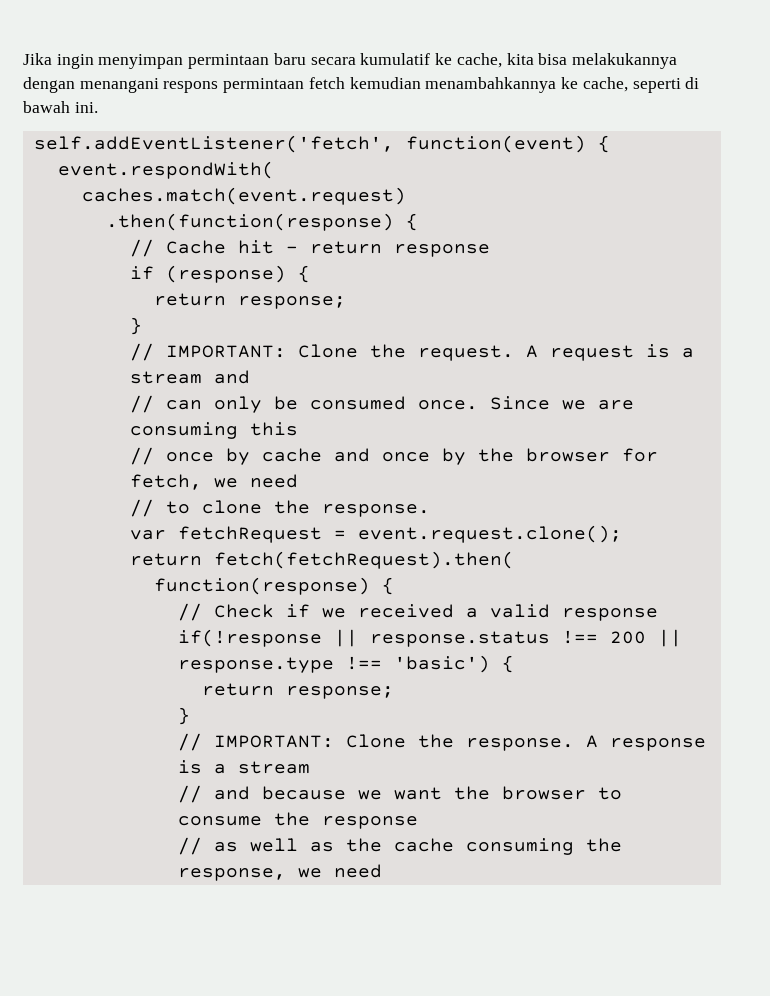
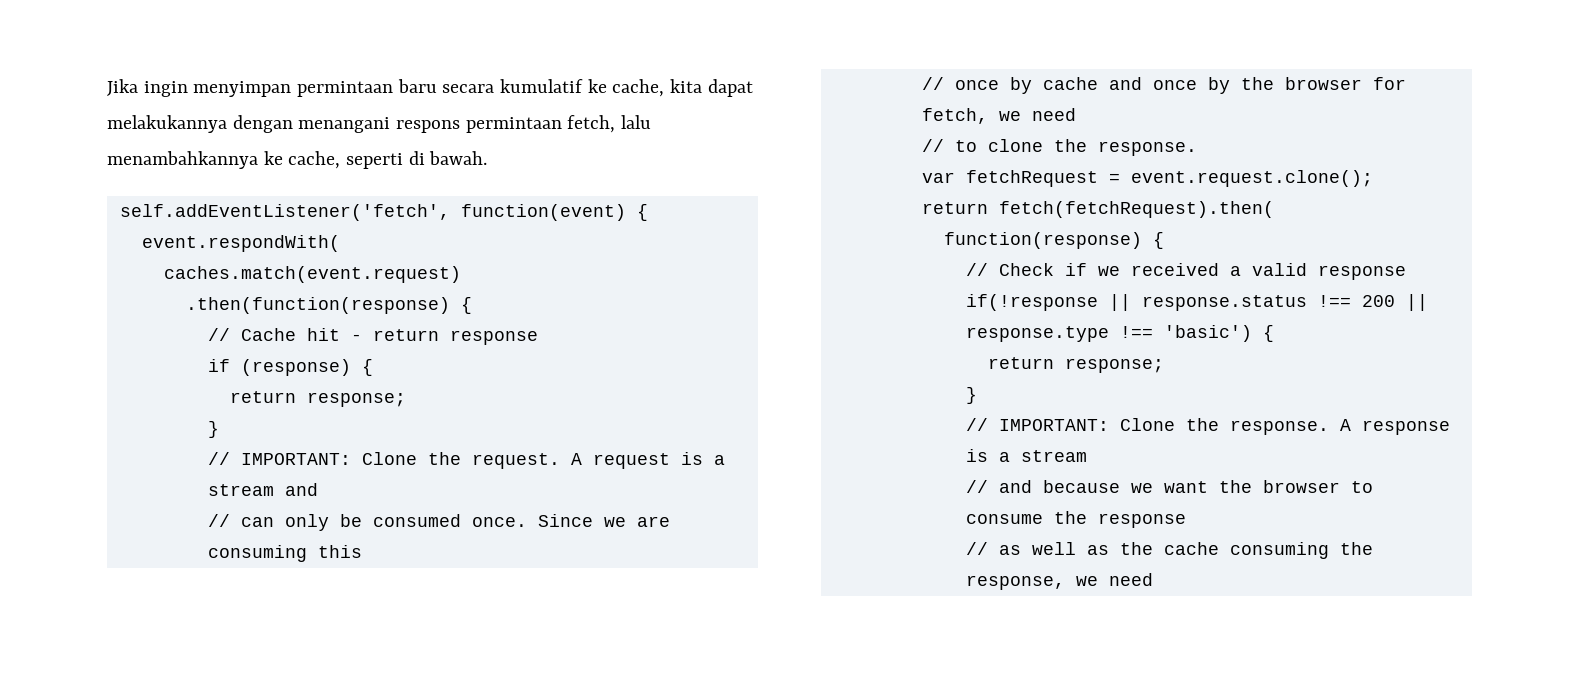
[538,53,568,65] bisa -> [707,79,753,97] dapat
[308,77,421,89] fetch kemudian -> [567,115,652,133] fetch, lalu
[23,101,98,113] bawah ini. -> [429,151,488,165] bawah.

